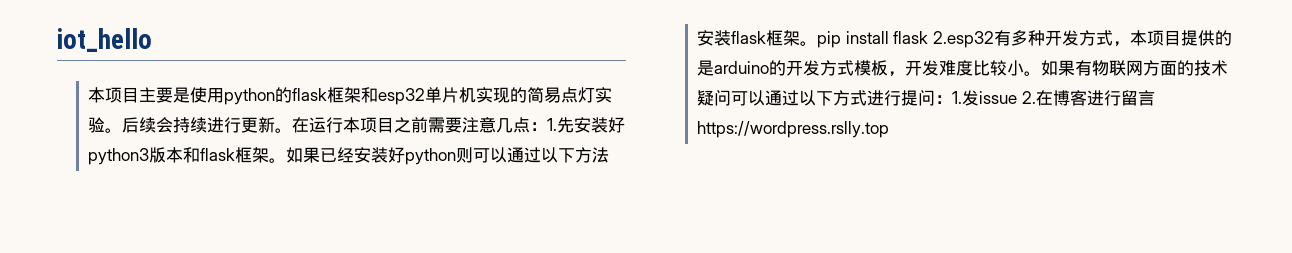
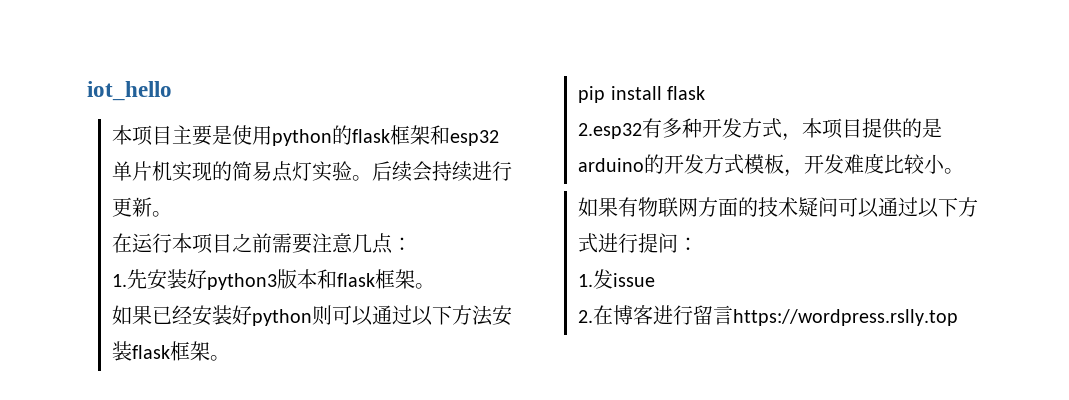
(293, 130) none -> (173, 214) //
(548, 126) none -> (413, 244) //
(287, 160) none -> (436, 286) //
(818, 43) none -> (231, 358) //
(929, 37) none -> (706, 93) //
(1042, 73) none -> (965, 171) //
(953, 99) none -> (699, 244) //
(1018, 97) none -> (656, 280) //

